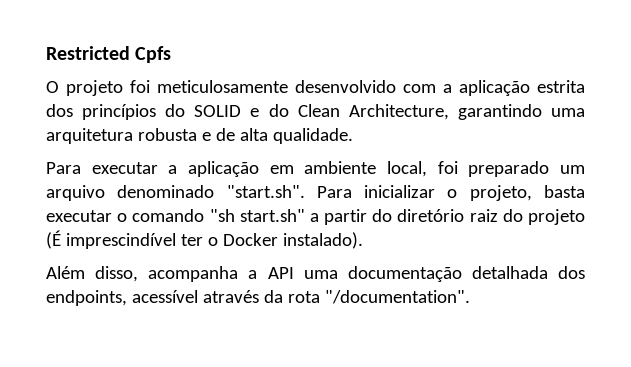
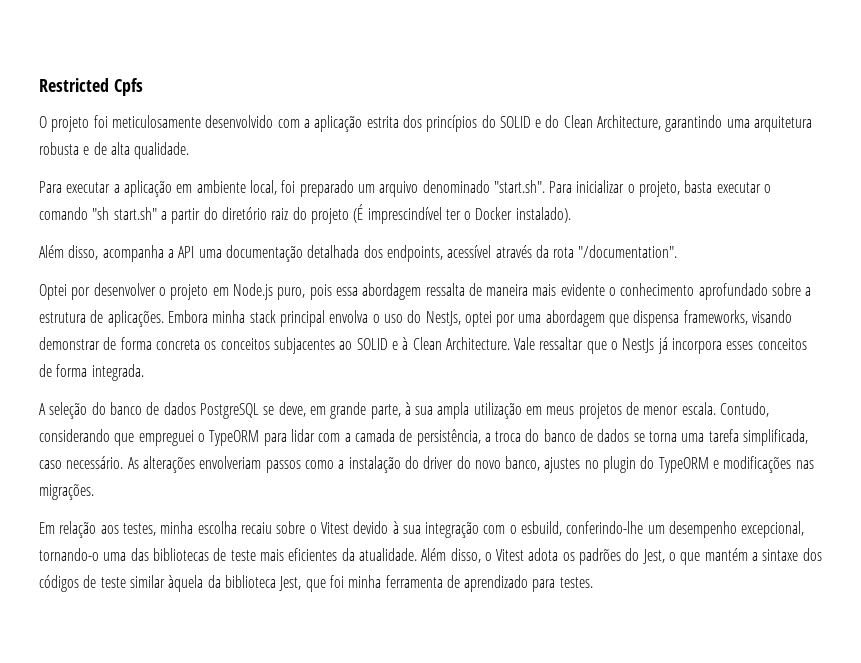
(470, 297) none -> [39,283,812,300] [39,310,793,327] [39,337,807,354] [39,364,144,381] [39,402,770,419] [39,429,809,446] [39,456,814,473] [39,483,94,500] [39,521,805,538] [39,548,822,565] [39,575,593,592] // Optei por desenvolver o projeto em Node.js puro, pois essa abordagem ressalta de maneira mais evidente o conhecimento aprofundado sobre a estrutura de aplicações. Embora minha stack principal envolva o uso do NestJs, optei por uma abordagem que dispensa frameworks, visando demonstrar de forma concreta os conceitos subjacentes ao SOLID e à Clean Architecture. Vale ressaltar que o NestJs já incorpora esses conceitos de forma integrada. // A seleção do banco de dados PostgreSQL se deve, em grande parte, à sua ampla utilização em meus projetos de menor escala. Contudo, considerando que empreguei o TypeORM para lidar com a camada de persistência, a troca do banco de dados se torna uma tarefa simplificada, caso necessário. As alterações envolveriam passos como a instalação do driver do novo banco, ajustes no plugin do TypeORM e modificações nas migrações. // Em relação aos testes, minha escolha recaiu sobre o Vitest devido à sua integração com o esbuild, conferindo-lhe um desempenho excepcional, tornando-o uma das bibliotecas de teste mais eficientes da atualidade. Além disso, o Vitest adota os padrões do Jest, o que mantém a sintaxe dos códigos de teste similar àquela da biblioteca Jest, que foi minha ferramenta de aprendizado para testes.

